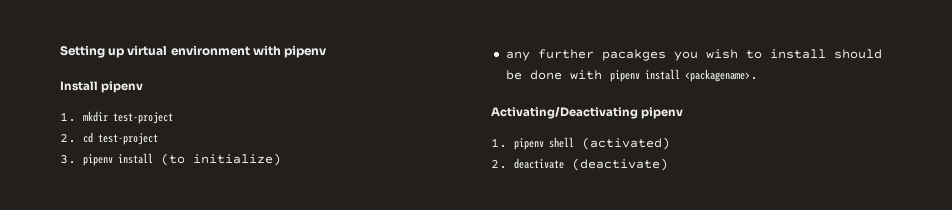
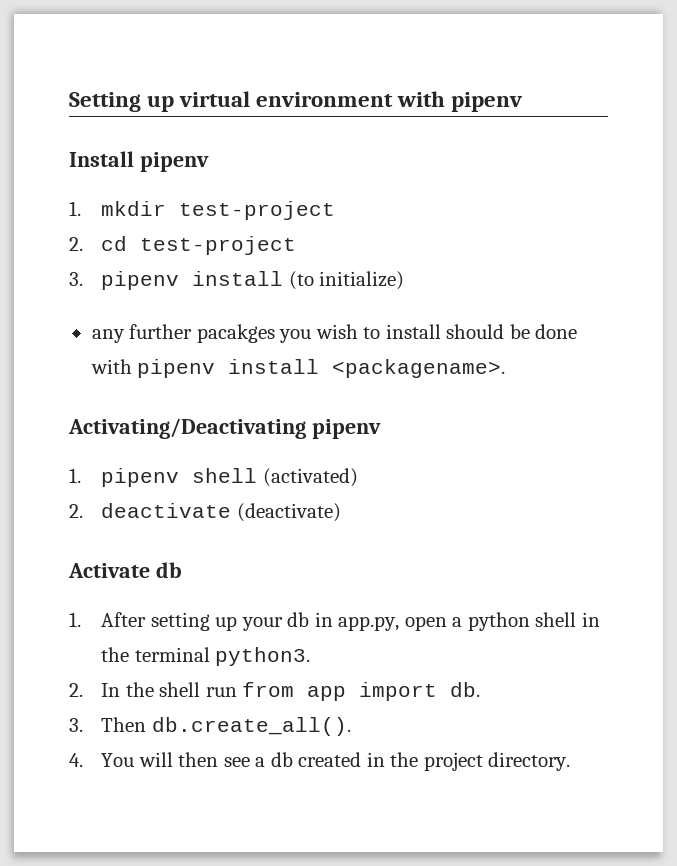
(668, 164) none -> [68,562,182,578] [69,612,601,631] [101,647,311,666] [69,682,481,701] [69,717,351,736] [69,752,571,771] // Activate db // 1. After setting up your db in app.py, open a python shell in the terminal python3. // 2. In the shell run from app import db. // 3. Then db.create_all(). // 4. You will then see a db created in the project directory.

